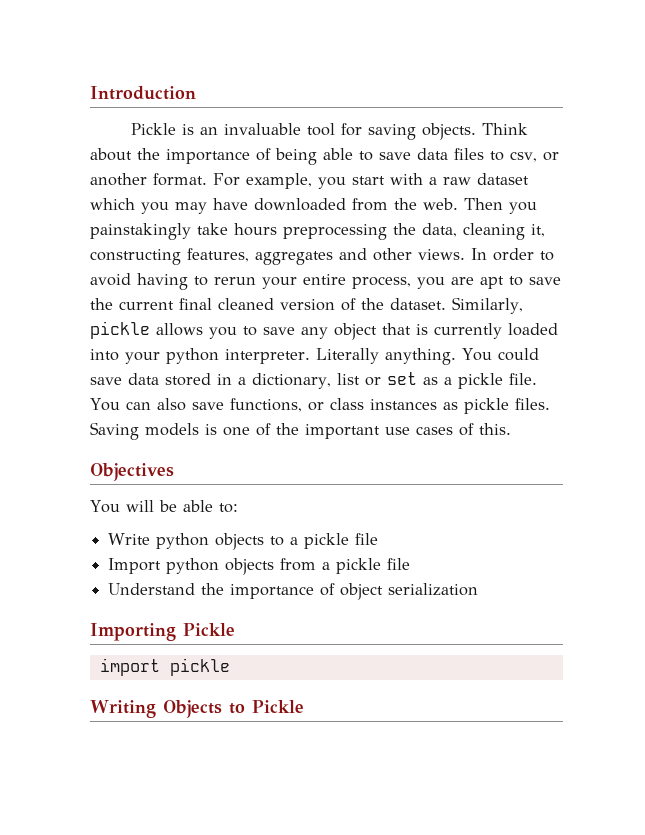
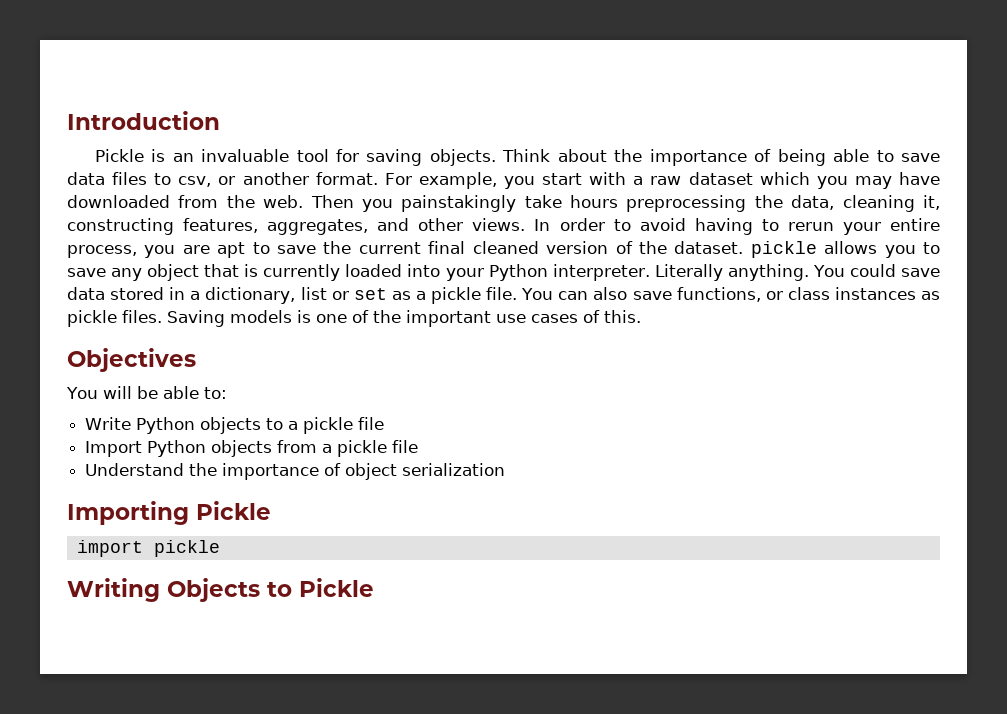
[255,251,333,265] aggregates -> [267,219,369,235] aggregates,
[452,297,523,314] Similarly, -> (744, 247) none
[166,348,219,364] python -> [488,264,548,281] Python
[156,533,210,549] python -> [136,417,196,434] Python
[166,558,220,574] python -> [147,440,207,457] Python

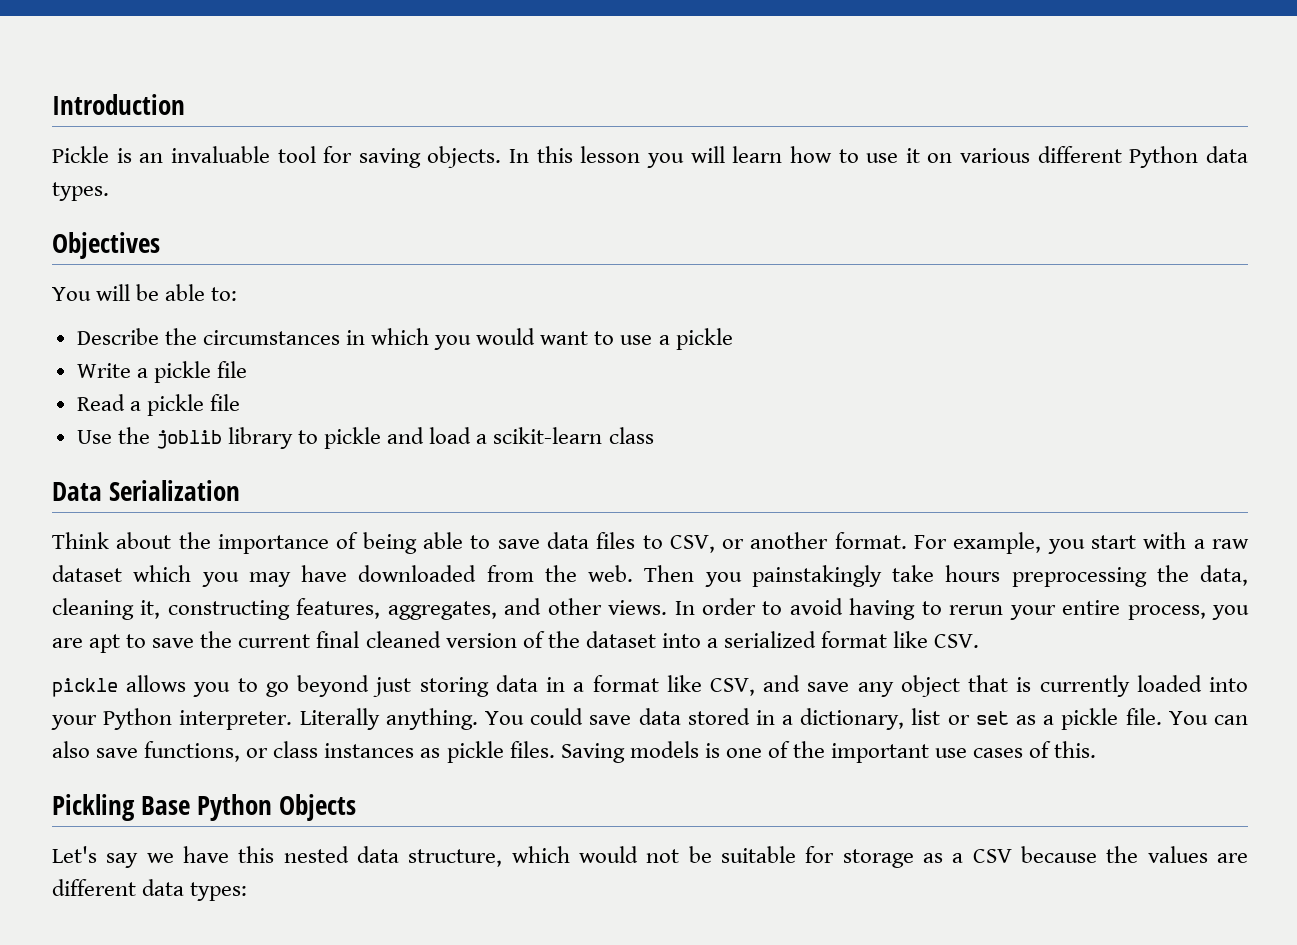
(496, 157) none -> [509,146,1248,168] [52,182,109,201] [52,232,160,259] [52,284,238,301] [76,328,733,350] [76,361,247,383] [76,394,240,416] [76,427,654,449] [52,480,241,501] In this lesson you will learn how to use it on various different Python data types. // Objectives // You will be able to: // Describe the circumstances in which you would want to use a pickle // Write a pickle file // Read a pickle file // Use the joblib library to pickle and load a scikit-learn class // Data Serialization //
[178,176,212,187] csv, -> [669,535,715,553] CSV,
[674,241,940,258] dataset. pickle allows you to -> [585,631,980,648] [52,675,801,697] dataset into a serialized format like CSV. // pickle allows you to go beyond just storing data in a format like CSV, and
[67,348,196,372] [66,386,227,399] [85,417,385,434] [85,440,419,457] [85,463,506,480] [67,501,271,525] [76,540,220,557] [67,578,374,602] Objectives // You will be able to: // Write Python objects to a pickle file // Import Python objects from a pickle file // Understand the importance of object serialization // Importing Pickle // import pickle // Writing Objects to Pickle -> [52,794,357,821] [52,846,1249,868] [52,879,248,901] Pickling Base Python Objects // Let's say we have this nested data structure, which would not be suitable for storage as a CSV because the values are different data types:

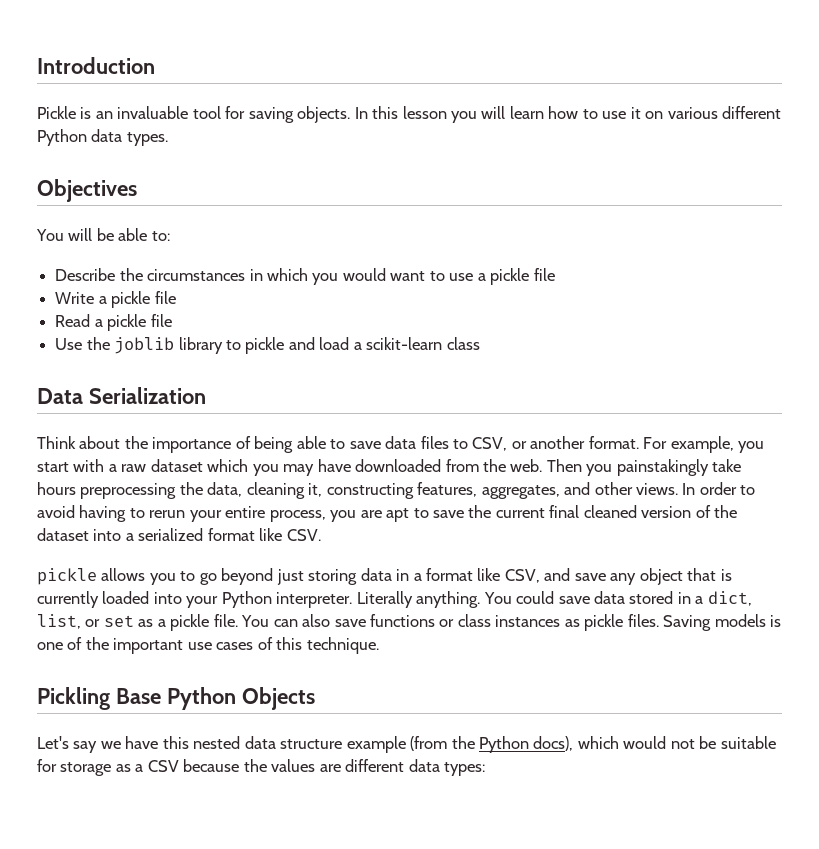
(733, 339) none -> [533,268,555,281] file
[800,708,941,730] dictionary, list -> [707,591,752,606] [37,614,81,629] dict, list,
[144,741,241,762] functions, -> [369,614,435,627] functions
[1054,741,1097,758] this. -> [276,637,379,654] this technique.
[408,849,503,867] structure, -> [280,736,574,753] structure example (from the Python docs),

